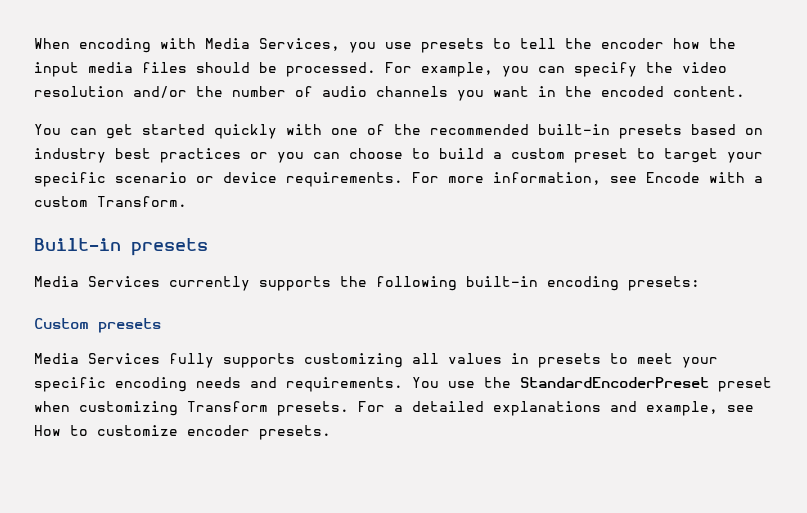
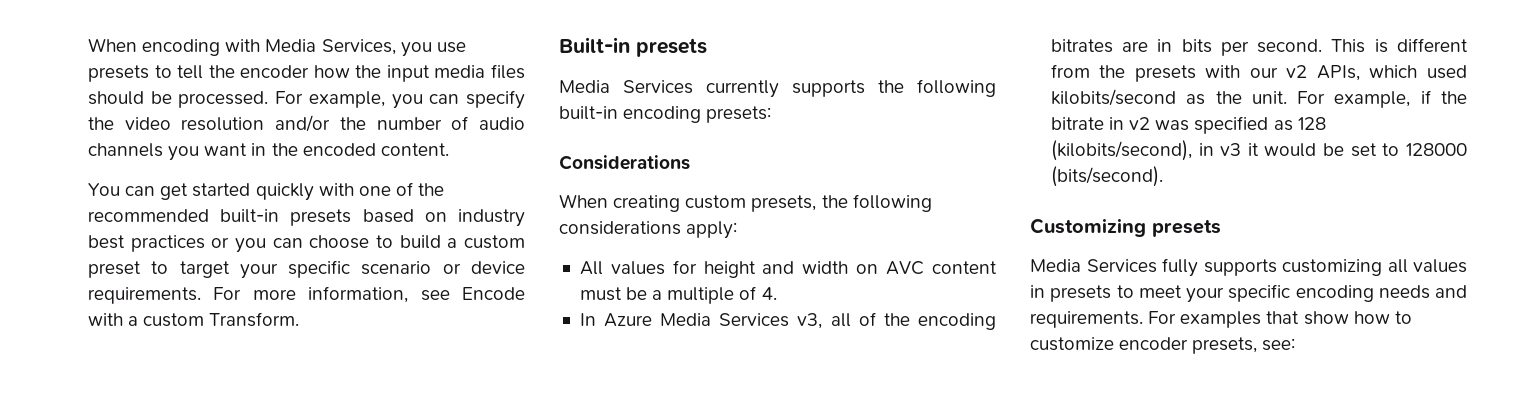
[34,318,89,329] Custom -> [559,155,690,170] [559,194,932,212] [559,221,738,239] [579,260,997,278] [579,286,777,304] [579,312,996,330] [1050,38,1468,56] [1050,64,1467,82] [1050,89,1467,108] [1050,116,1326,134] [1050,140,1467,161] [1050,166,1163,187] [1030,218,1146,237] Considerations // When creating custom presets, the following considerations apply: // All values for height and width on AVC content must be a multiple of 4. // In Azure Media Services v3, all of the encoding bitrates are in bits per second. This is different from the presets with our v2 APIs, which used kilobits/second as the unit. For example, if the bitrate in v2 was specified as 128 (kilobits/second), in v3 it would be set to 128000 (bits/second). // Customizing
[412,377,772,392] [34,401,754,416] [34,425,61,436] You use the StandardEncoderPreset preset when customizing Transform presets. For a detailed explanations and example, see How -> [1148,311,1390,328] For examples that show how
[259,425,331,440] presets. -> [1192,337,1296,354] presets, see:

